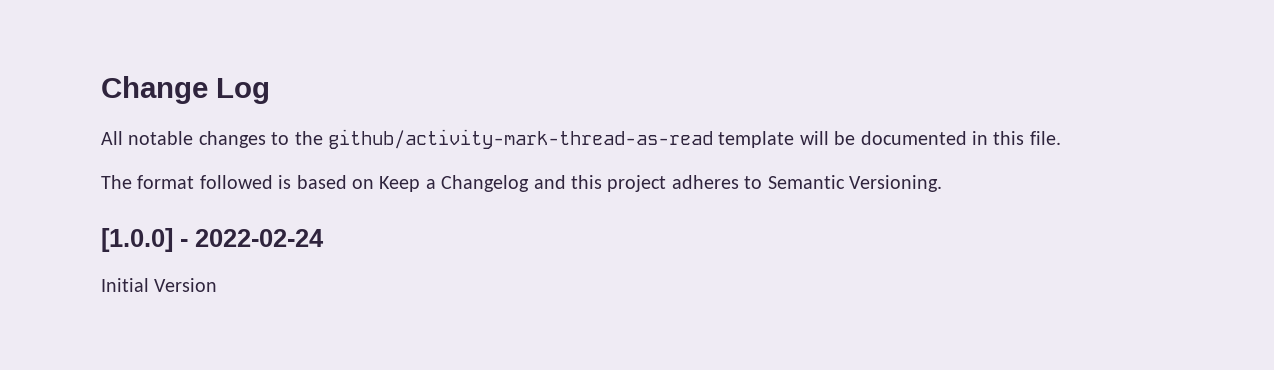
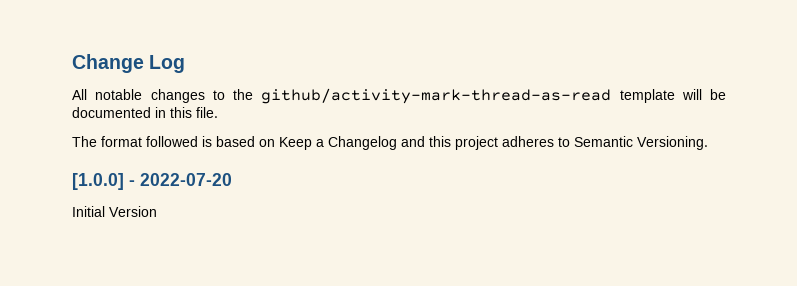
[195,229,324,247] 2022-02-24 -> [140,173,232,186] 2022-07-20

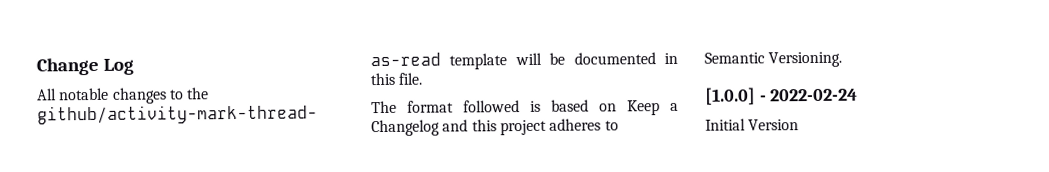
[140,173,232,186] 2022-07-20 -> [770,88,859,102] 2022-02-24

